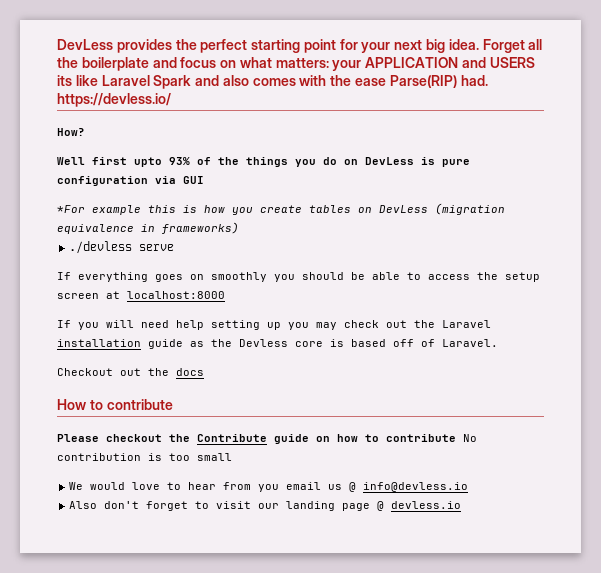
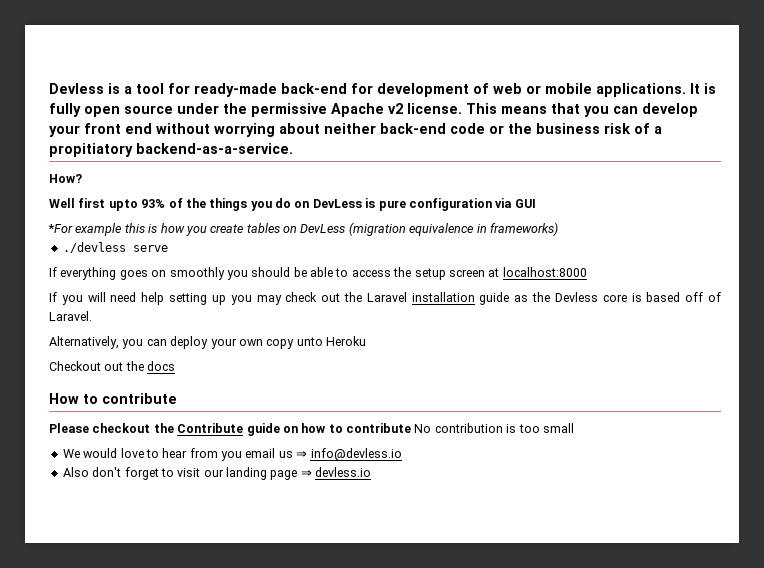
[57,39,543,53] [57,57,535,71] [57,75,488,89] [57,93,171,107] DevLess provides the perfect starting point for your next big idea. Forget all the boilerplate and focus on what matters: your APPLICATION and USERS its like Laravel Spark and also comes with the ease Parse(RIP) had. https://devless.io/ -> [49,83,716,97] [49,103,698,117] [49,123,662,137] [49,143,293,157] Devless is a tool for ready-made back-end for development of web or mobile applications. It is fully open source under the permissive Apache v2 license. This means that you can develop your front end without worrying about neither back-end code or the business risk of a propitiatory backend-as-a-service.
(498, 343) none -> [49,336,366,349] // Alternatively, you can deploy your own copy unto Heroku
[349,482,357,492] @ -> [296,451,308,458] ⇒
[377,501,385,511] @ -> [300,470,312,477] ⇒

